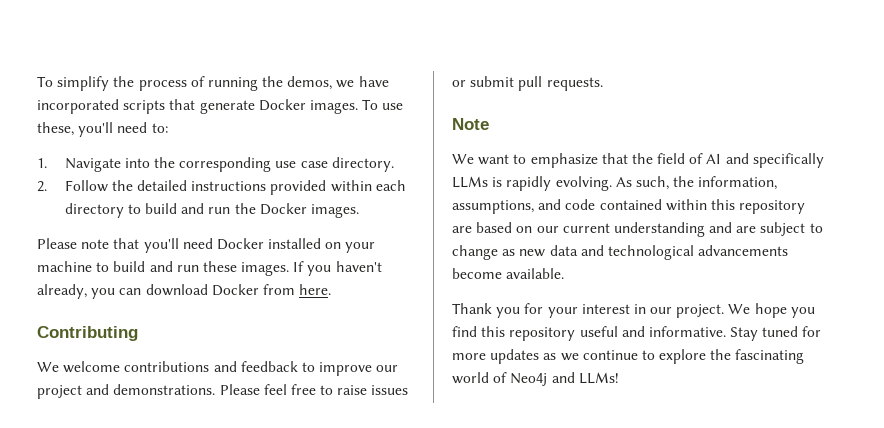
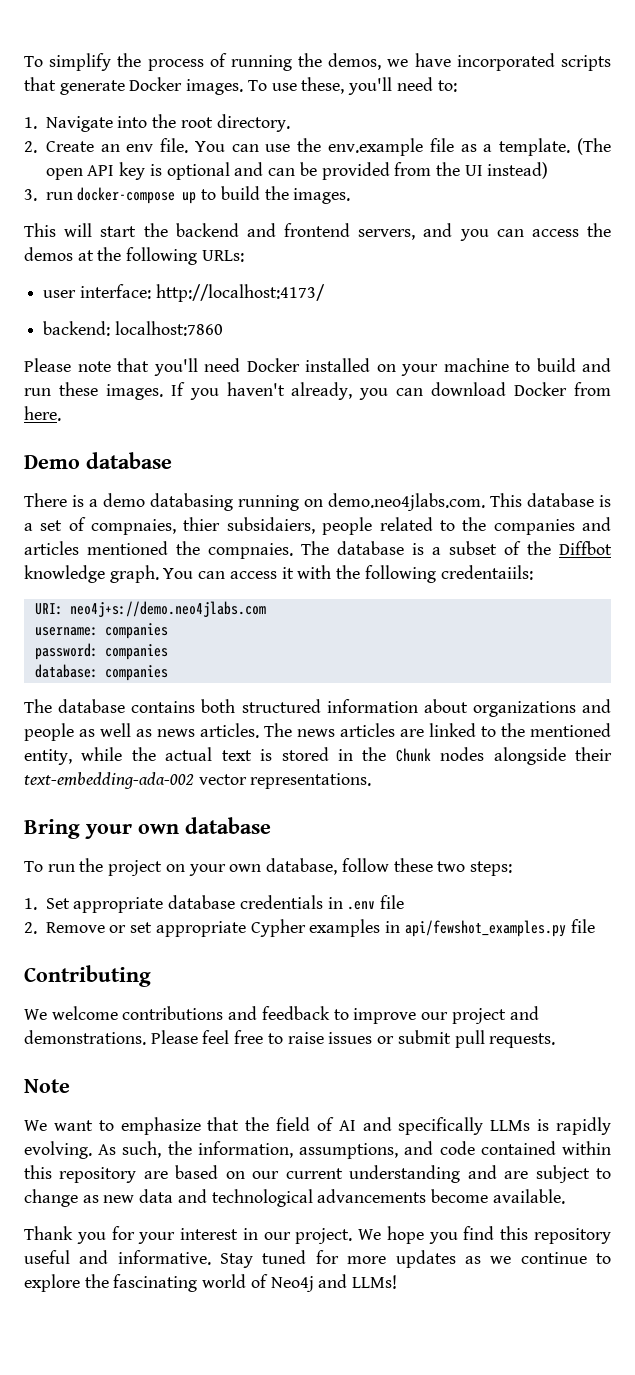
[179,157,328,172] corresponding use case -> [180,117,213,128] root
[64,180,406,195] [64,203,359,218] Follow the detailed instructions provided within each directory to build and run the Docker images. -> [45,138,612,156] [45,162,549,180] [24,186,351,204] [24,223,611,241] [24,247,244,265] [43,284,325,302] [43,321,223,336] Create an env file. You can use the env.example file as a template. (The open API key is optional and can be provided from the UI instead) // 3. run docker-compose up to build the images. // This will start the backend and frontend servers, and you can access the demos at the following URLs: // user interface: http://localhost:4173/ // backend: localhost:7860
(332, 289) none -> [24,452,172,469] [24,493,611,511] [24,517,612,535] [24,541,612,559] [24,565,533,583] [34,601,266,617] [34,623,168,639] [34,643,168,660] [34,664,168,681] [24,699,611,717] [24,723,611,741] [24,747,612,765] [24,772,372,789] [24,817,271,839] [24,858,512,876] [24,895,405,913] [24,919,595,937] // Demo database // There is a demo databasing running on demo.neo4jlabs.com. This database is a set of compnaies, thier subsidaiers, people related to the companies and articles mentioned the compnaies. The database is a subset of the Diffbot knowledge graph. You can access it with the following credentaiils: // URI: neo4j+s://demo.neo4jlabs.com // username: companies // password: companies // database: companies // The database contains both structured information about organizations and people as well as news articles. The news articles are linked to the mentioned entity, while the actual text is stored in the Chunk nodes alongside their text-embedding-ada-002 vector representations. // Bring your own database // To run the project on your own database, follow these two steps: // 1. Set appropriate database credentials in .env file // 2. Remove or set appropriate Cypher examples in api/fewshot_examples.py file

